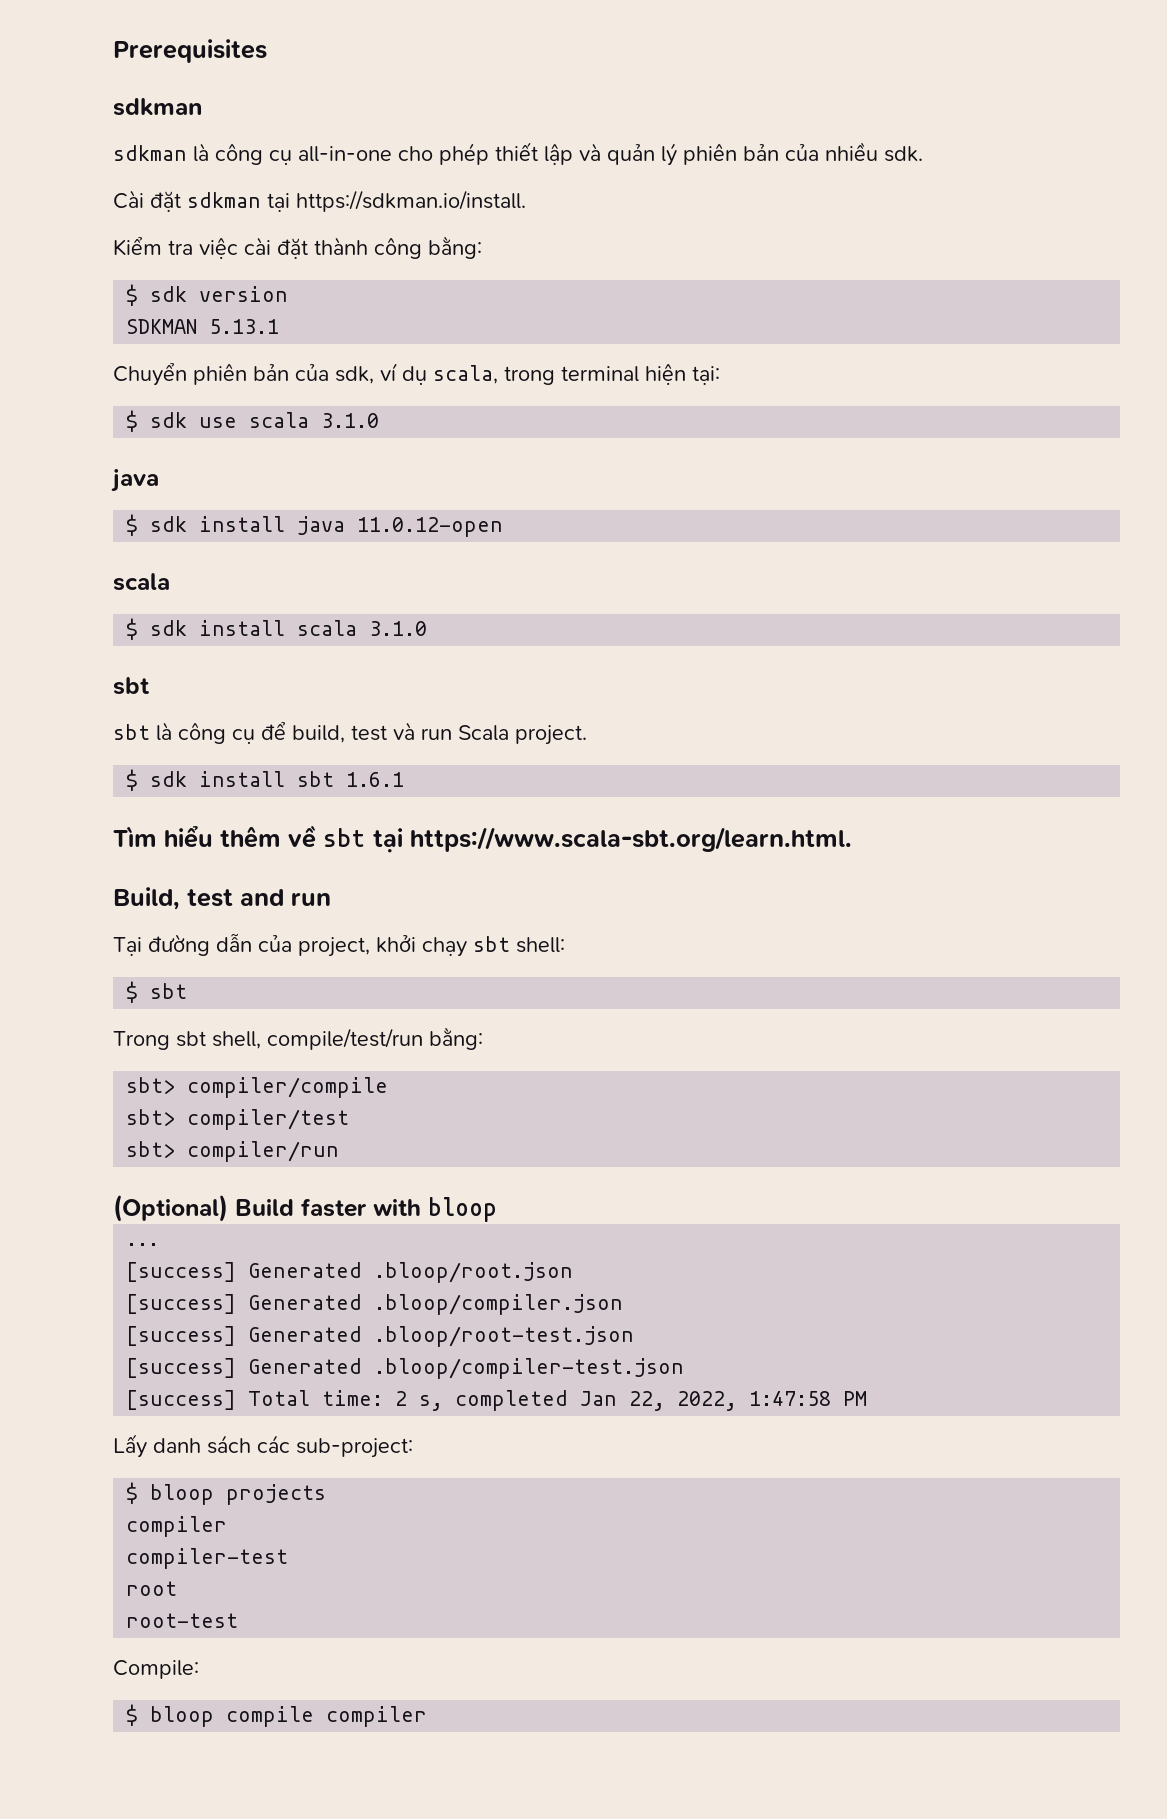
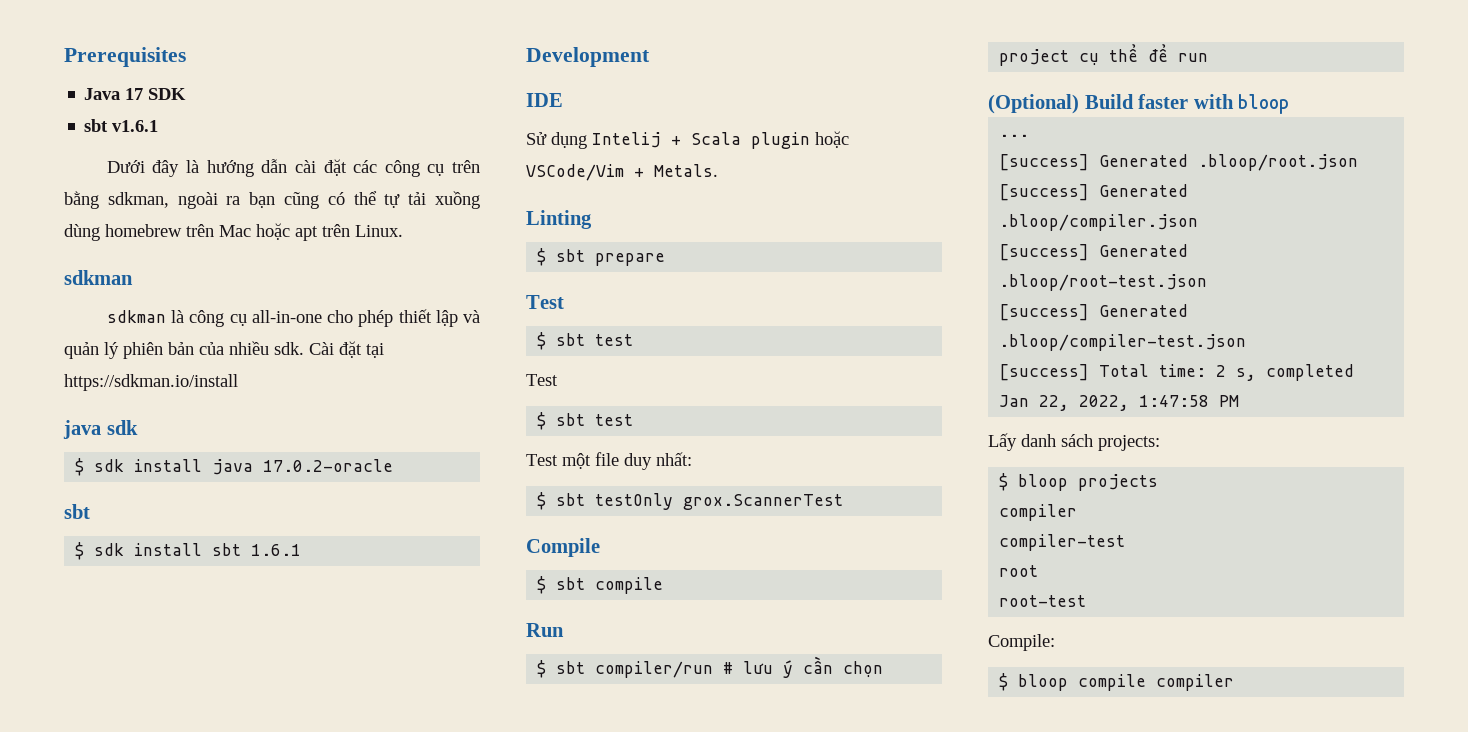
(267, 51) none -> [84,88,187,100] [84,119,159,132] [106,159,480,177] [64,191,481,209] [64,223,403,241] // Java 17 SDK // sbt v1.6.1 // Dưới đây là hướng dẫn cài đặt các công cụ trên bằng sdkman, ngoài ra bạn cũng có thể tự tải xuồng dùng homebrew trên Mac hoặc apt trên Linux.
(923, 154) // -> (304, 348) none
[187,190,526,212] [113,236,482,259] [126,284,289,306] [126,319,280,334] [113,363,720,386] [126,410,380,432] [111,469,159,492] sdkman tại https://sdkman.io/install. // Kiểm tra việc cài đặt thành công bằng: // $ sdk version // SDKMAN 5.13.1 // Chuyển phiên bản của sdk, ví dụ scala, trong terminal hiện tại: // $ sdk use scala 3.1.0 // java -> [366,343,384,358] [64,374,238,391] [63,420,138,439] tại https://sdkman.io/install // java sdk
[357,517,504,537] [113,573,170,591] [126,618,428,640] [113,677,150,695] [113,722,587,745] 11.0.12-open // scala // $ sdk install scala 3.1.0 // sbt // sbt là công cụ để build, test và run Scala project. -> [263,459,394,472] [64,504,90,519] 17.0.2-oracle // sbt
[113,825,852,853] [113,887,331,910] [113,933,565,957] [126,981,188,1003] [113,1027,483,1050] [126,1077,389,1098] [126,1109,350,1130] [126,1141,340,1162] Tìm hiểu thêm về sbt tại https://www.scala-sbt.org/learn.html. // Build, test and run // Tại đường dẫn của project, khởi chạy sbt shell: // $ sbt // Trong sbt shell, compile/test/run bằng: // sbt> compiler/compile // sbt> compiler/test // sbt> compiler/run -> [526,47,650,67] [526,93,563,107] [526,131,849,149] [526,164,718,181] [526,210,592,229] [537,248,666,266] [526,295,564,309] [537,332,634,350] [526,374,558,386] [537,412,634,430] [526,452,692,470] [537,492,844,510] [526,538,600,557] [537,576,664,594] [526,623,564,637] [537,656,884,678] [999,44,1209,66] Development // IDE // Sử dụng Intelij + Scala plugin hoặc VSCode/Vim + Metals. // Linting // $ sbt prepare // Test // $ sbt test // Test // $ sbt test // Test một file duy nhất: // $ sbt testOnly grox.ScannerTest // Compile // $ sbt compile // Run // $ sbt compiler/run # lưu ý cần chọn project cụ thể để run
[257,1435,413,1458] các sub-project: -> [1098,435,1160,451] projects:

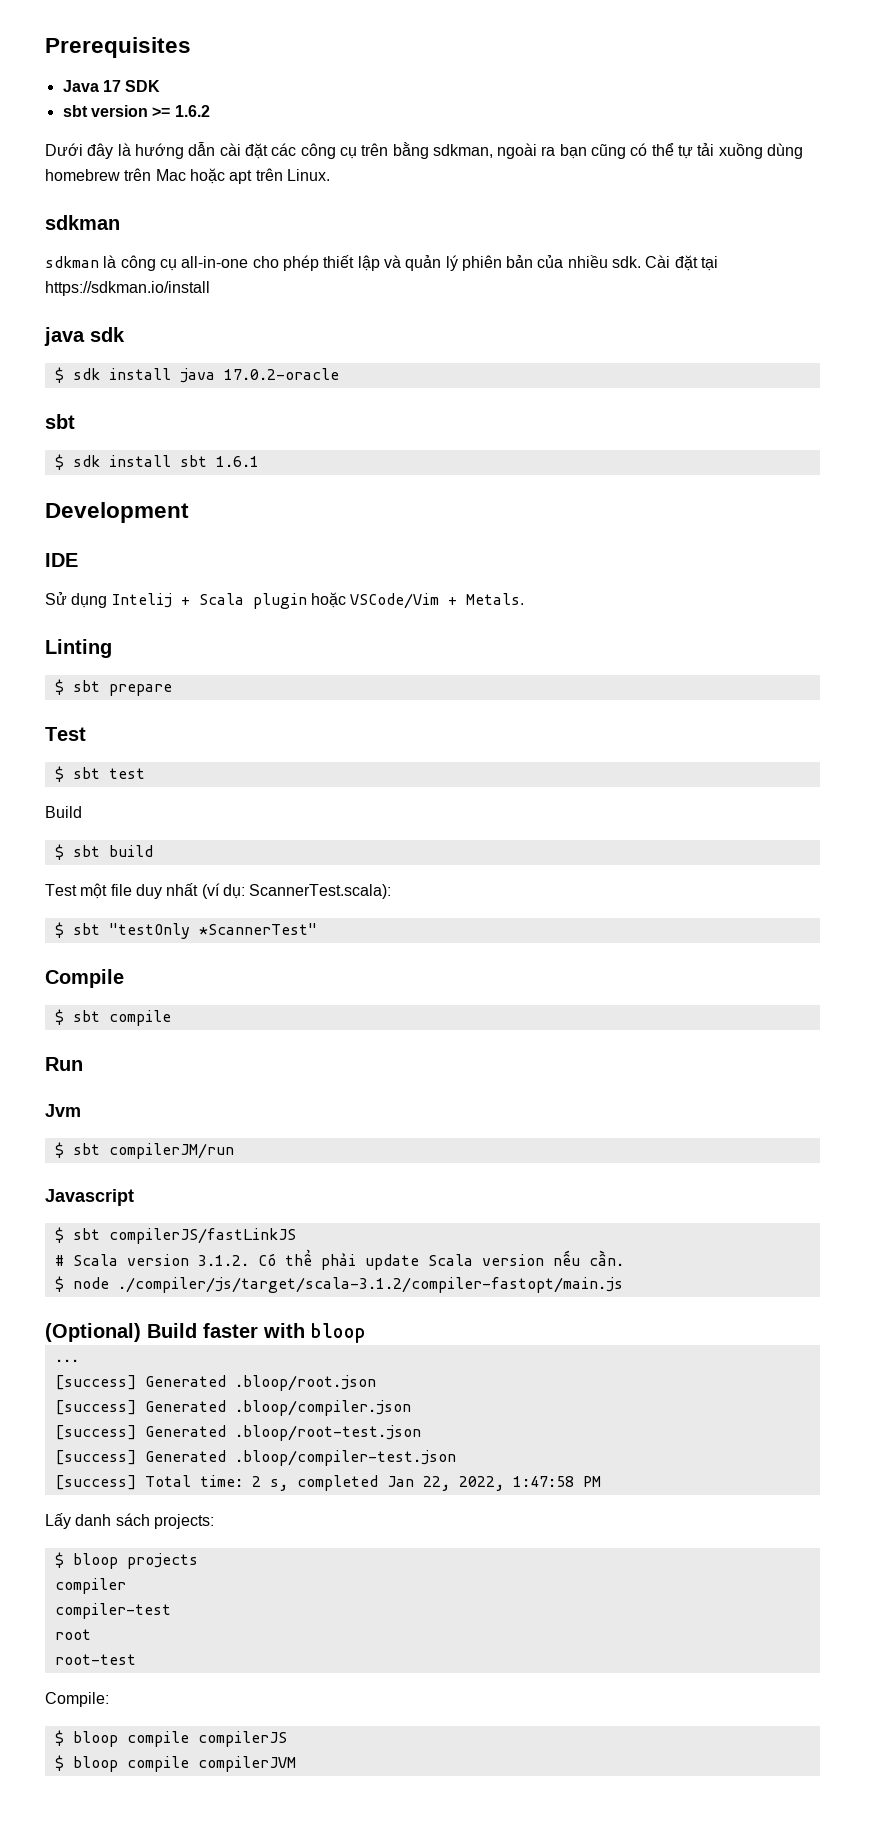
[112,120,159,132] v1.6.1 -> [90,105,210,117] version >= 1.6.2
[526,374,558,386] [537,412,634,430] Test // $ sbt test -> [45,806,82,818] [54,844,153,860] Build // $ sbt build
[656,452,692,466] [537,492,844,510] nhất: // $ sbt testOnly grox.ScannerTest -> [166,883,392,899] [54,922,317,939] nhất (ví dụ: ScannerTest.scala): // $ sbt "testOnly *ScannerTest"
[537,656,884,678] [999,44,1209,66] // $ sbt compiler/run # lưu ý cần chọn project cụ thể để run -> [45,1104,81,1117] [54,1142,234,1159] [45,1189,134,1206] [54,1227,296,1244] [54,1249,624,1270] [54,1276,623,1293] // Jvm // $ sbt compilerJM/run // Javascript // $ sbt compilerJS/fastLinkJS // # Scala version 3.1.2. Có thể phải update Scala version nếu cần. // $ node ./compiler/js/target/scala-3.1.2/compiler-fastopt/main.js
[1156,674,1235,691] compiler -> [197,1731,287,1747] [54,1755,296,1772] compilerJS // $ bloop compile compilerJVM

